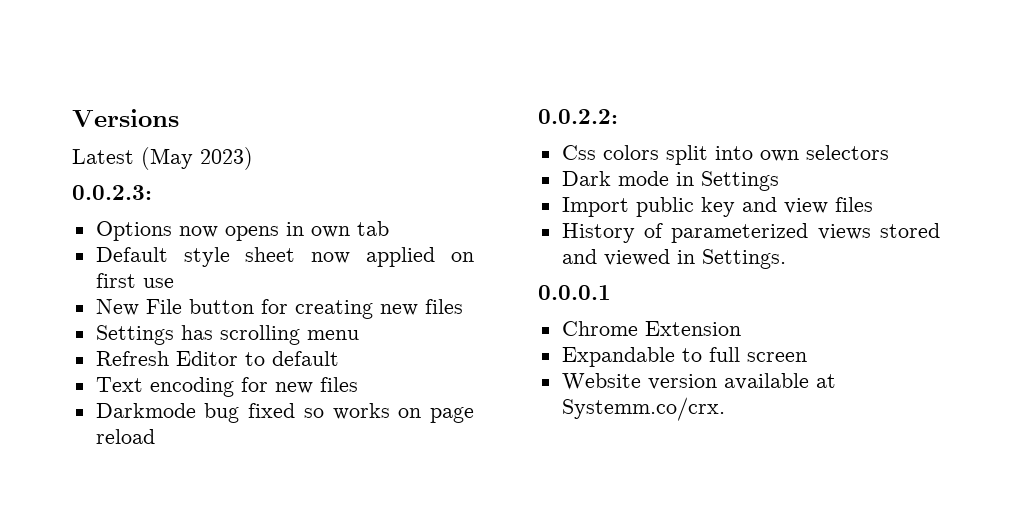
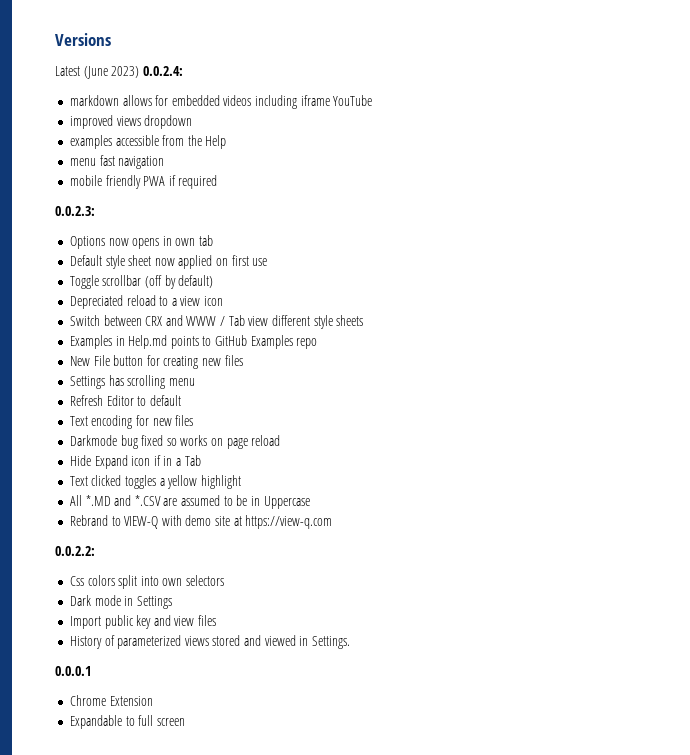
[141,147,193,170] (May -> [83,66,108,79] (June
(253, 158) none -> [142,66,183,76] [69,95,373,109] [69,115,193,129] [69,135,227,149] [69,155,165,169] [69,175,218,189] 0.0.2.4: // markdown allows for embedded videos including iframe YouTube // improved views dropdown // examples accessible from the Help // menu fast navigation // mobile friendly PWA if required
(174, 283) none -> [69,275,214,289] [69,295,224,309] [69,315,364,329] [69,335,318,349] // Toggle scrollbar (off by default) // Depreciated reload to a view icon // Switch between CRX and WWW / Tab view different style sheets // Examples in Help.md points to GitHub Examples repo
(155, 436) none -> [69,455,201,469] [69,475,242,489] [69,495,310,509] [69,515,333,529] // Hide Expand icon if in a Tab // Text clicked toggles a yellow highlight // All *.MD and *.CSV are assumed to be in Uppercase // Rebrand to VIEW-Q with demo site at https://view-q.com
[561,373,836,390] [561,397,725,421] // Website version available at Systemm.co/crx. -> (185, 722) none

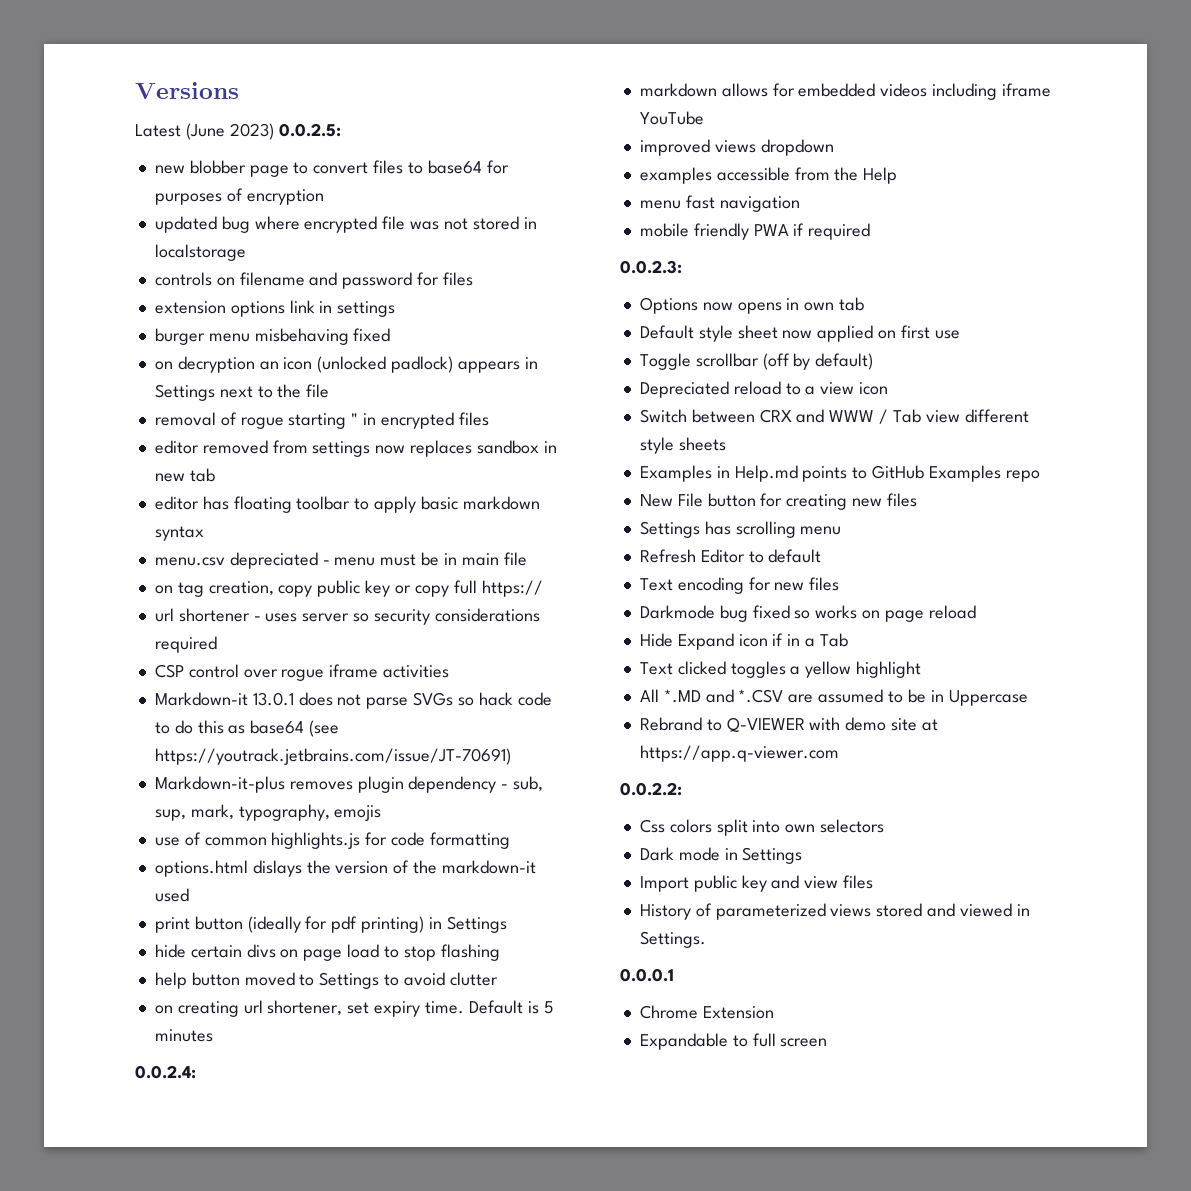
(140, 72) none -> [278,123,341,137] [154,160,509,177] [154,188,324,205] [154,216,537,233] [154,244,246,261] [154,272,473,289] [154,300,396,317] [154,328,391,345] [154,356,538,373] [154,384,330,401] [154,412,489,429] [154,440,557,457] [154,468,215,482] [154,496,540,513] [154,526,204,541] [154,552,527,569] [154,580,543,597] [154,608,540,625] [154,636,217,653] [154,664,450,681] [154,692,552,709] [154,720,340,737] [154,748,511,765] [154,776,544,793] [154,804,382,821] [154,832,510,849] [154,860,536,877] [154,888,189,902] [154,916,507,933] [154,944,500,961] [154,972,498,989] [154,1000,553,1017] [154,1029,213,1042] 0.0.2.5: // new blobber page to convert files to base64 for purposes of encryption // updated bug where encrypted file was not stored in localstorage // controls on filename and password for files // extension options link in settings // burger menu misbehaving fixed // on decryption an icon (unlocked padlock) appears in Settings next to the file // removal of rogue starting " in encrypted files // editor removed from settings now replaces sandbox in new tab // editor has floating toolbar to apply basic markdown syntax // menu.csv depreciated - menu must be in main file // on tag creation, copy public key or copy full https:// // url shortener - uses server so security considerations required // CSP control over rogue iframe activities // Markdown-it 13.0.1 does not parse SVGs so hack code to do this as base64 (see https://youtrack.jetbrains.com/issue/JT-70691) // Markdown-it-plus removes plugin dependency - sub, sup, mark, typography, emojis // use of common highlights.js for code formatting // options.html dislays the version of the markdown-it used // print button (ideally for pdf printing) in Settings // hide certain divs on page load to stop flashing // help button moved to Settings to avoid clutter // on creating url shortener, set expiry time. Default is 5 minutes //
[124,516,159,529] VIEW-Q -> [726,717,805,732] Q-VIEWER
[245,515,333,529] https://view-q.com -> [639,745,839,762] https://app.q-viewer.com

